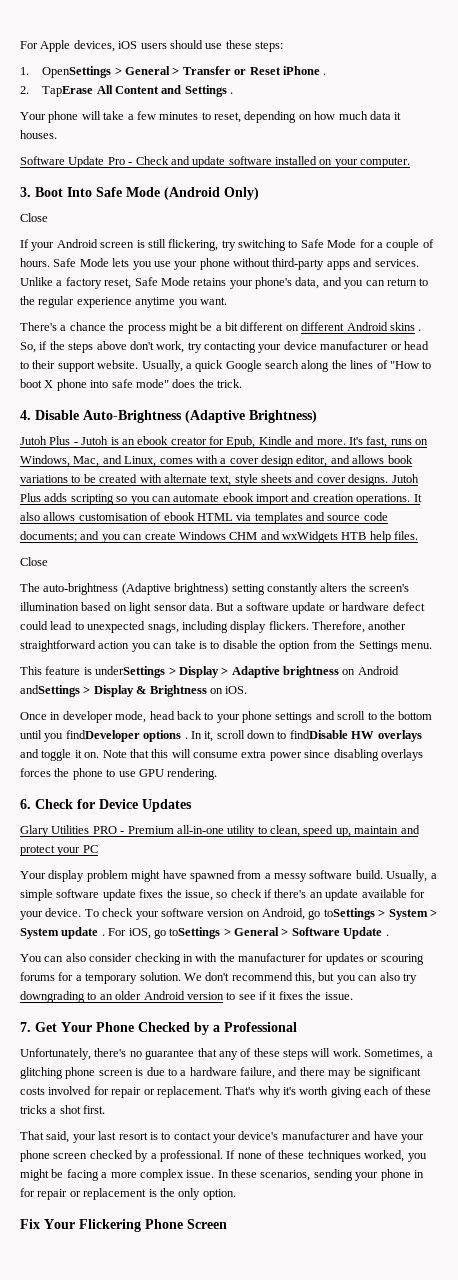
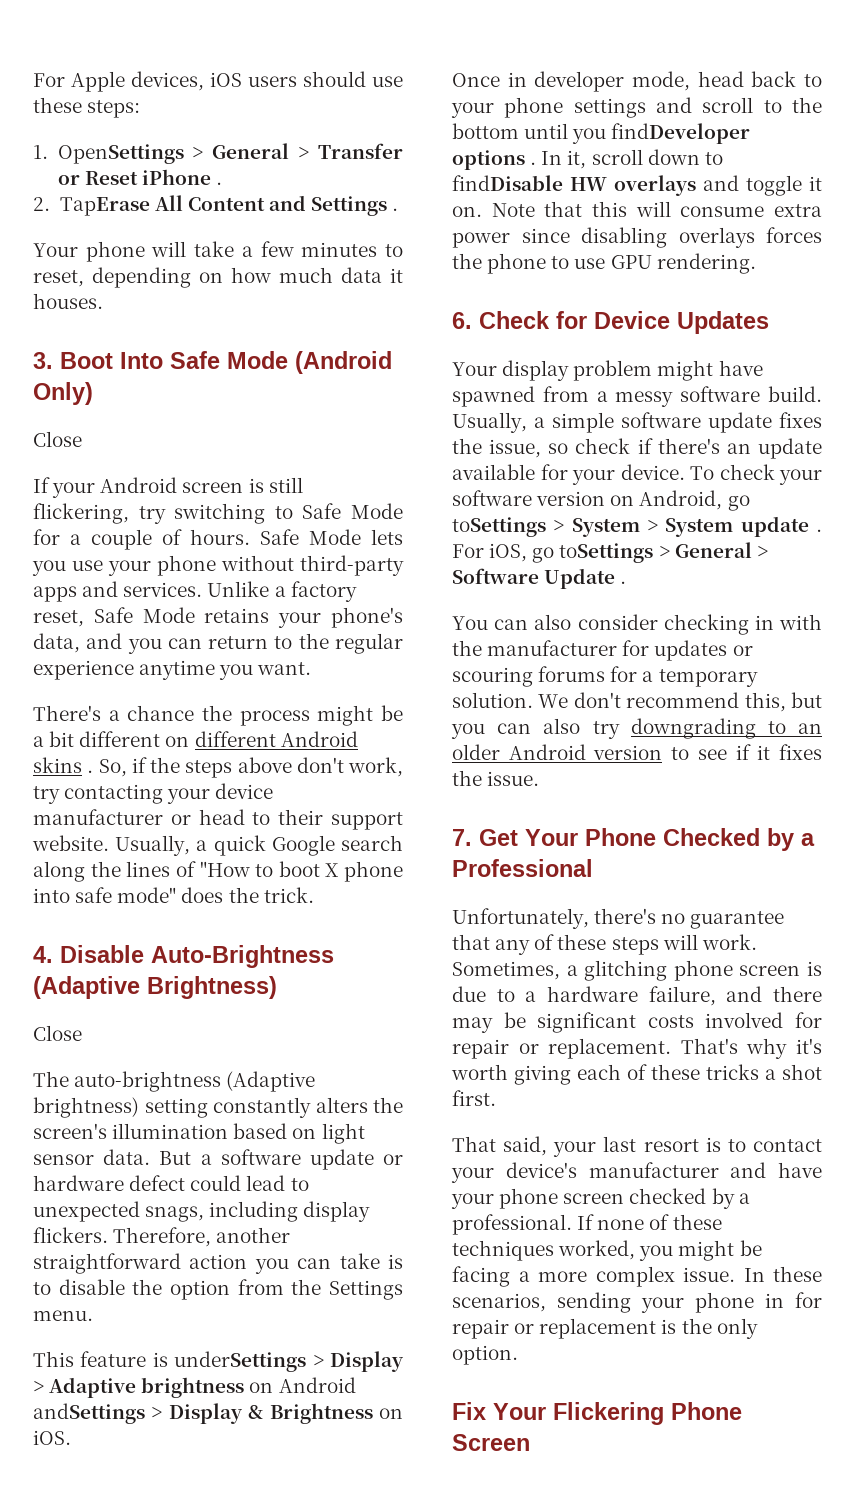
[20,156,411,168] // Software Update Pro - Check and update software installed on your computer. -> (103, 301) none
[20,436,428,448] [20,455,413,467] [20,474,419,486] [20,493,422,505] [20,512,388,524] [20,531,419,543] // Jutoh Plus - Jutoh is an ebook creator for Epub, Kindle and more. It's fast, runs on Windows, Mac, and Linux, comes with a cover design editor, and allows book variations to be created with alternate text, style sheets and cover designs. Jutoh Plus adds scripting so you can automate ebook import and creation operations. It also allows customisation of ebook HTML via templates and source code documents; and you can create Windows CHM and wxWidgets HTB help files. -> (277, 987) none
[20,825,420,837] [20,845,98,856] // Glary Utilities PRO - Premium all-in-one utility to clean, speed up, maintain and protect your PC -> (769, 322) none

